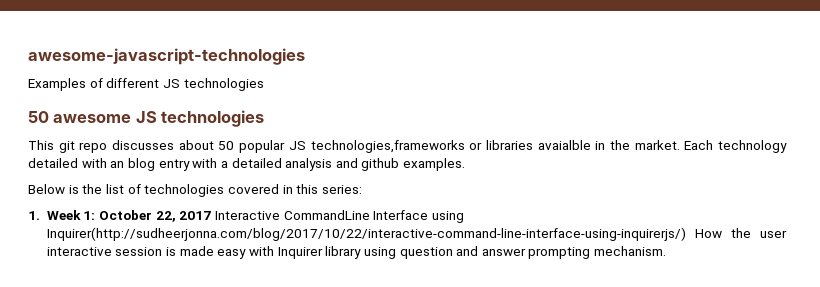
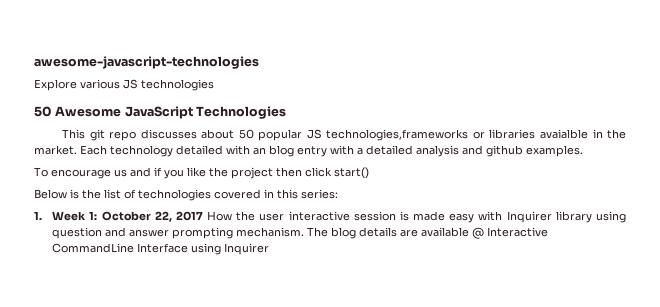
[28,78,160,91] Examples of different -> [34,79,120,91] Explore various
[53,110,265,127] awesome JS technologies -> [55,106,287,119] Awesome JavaScript Technologies
(466, 164) none -> [34,167,369,179] // To encourage us and if you like the project then click start()
[214,210,464,223] [46,227,686,241] Interactive CommandLine Interface using Inquirer(http://sudheerjonna.com/blog/2017/10/22/interactive-command-line-interface-using-inquirerjs/) -> (203, 216) none
(667, 251) none -> [307,227,549,239] [52,243,270,255] The blog details are available @ Interactive CommandLine Interface using Inquirer

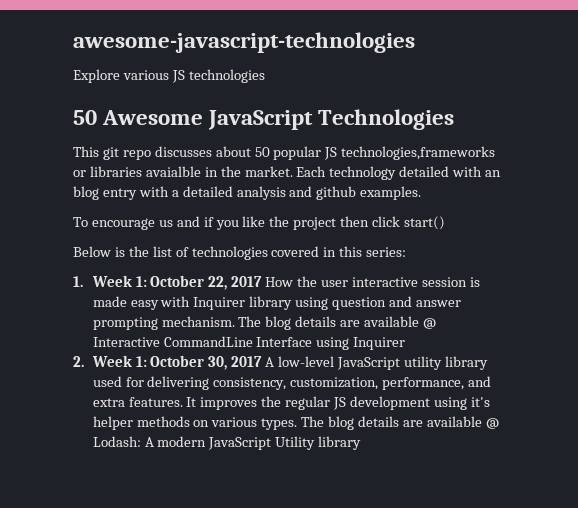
(270, 249) none -> [73,355,488,370] [92,376,492,390] [92,396,490,410] [92,416,499,430] [92,436,362,450] // 2. Week 1: October 30, 2017 A low-level JavaScript utility library used for delivering consistency, customization, performance, and extra features. It improves the regular JS development using it's helper methods on various types. The blog details are available @ Lodash: A modern JavaScript Utility library

